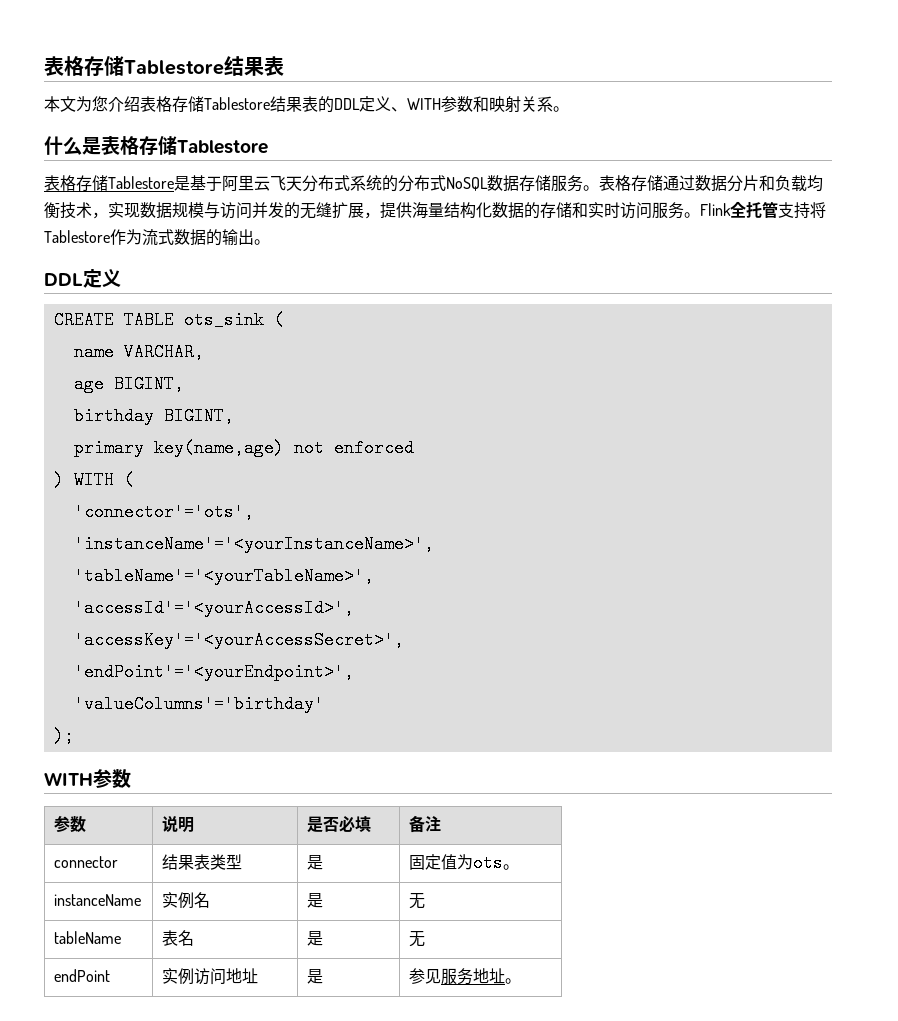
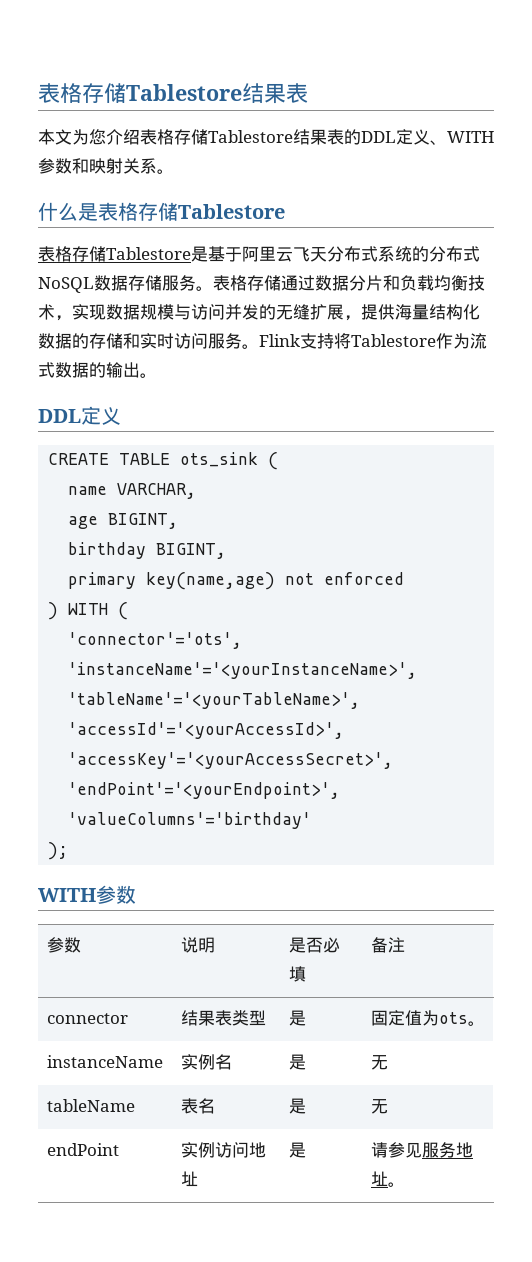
[730,201,778,218] 全托管 -> (300, 340) none
(324, 976) none -> [370,1142,388,1158] 请

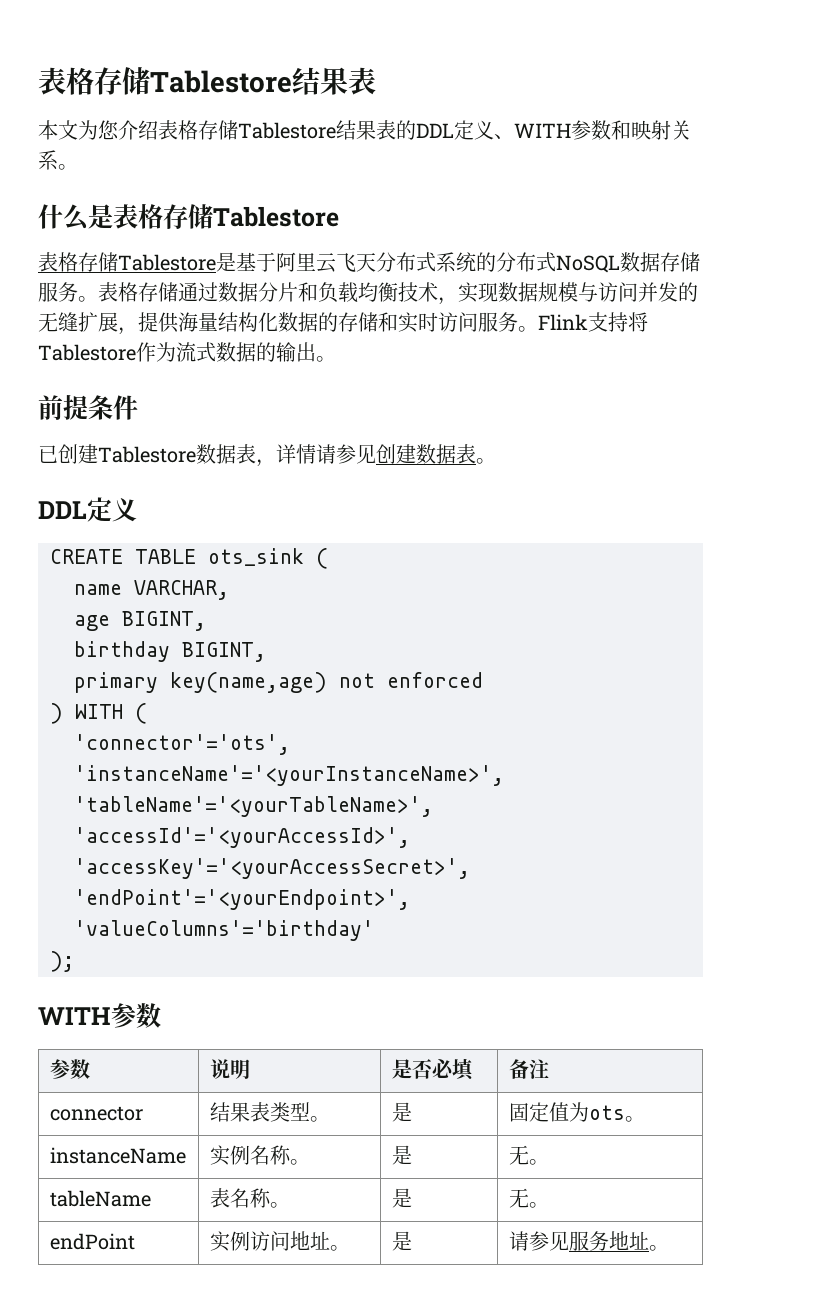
(157, 375) none -> [38,395,138,420] [38,444,496,467] // 前提条件 // 已创建Tablestore数据表，详情请参见创建数据表。
(266, 1018) none -> [309,1116,330,1122] 。
[288,1054,306,1070] [370,1055,388,1070] | 是 | 无 -> [269,1145,310,1165] [391,1145,412,1165] [508,1145,549,1165] 称。 | 是 | 无。
[288,1098,306,1114] [370,1099,388,1114] | 是 | 无 -> [249,1188,290,1208] [391,1188,412,1208] [508,1188,549,1208] 称。 | 是 | 无。
(198, 1179) none -> [329,1245,350,1251] 。

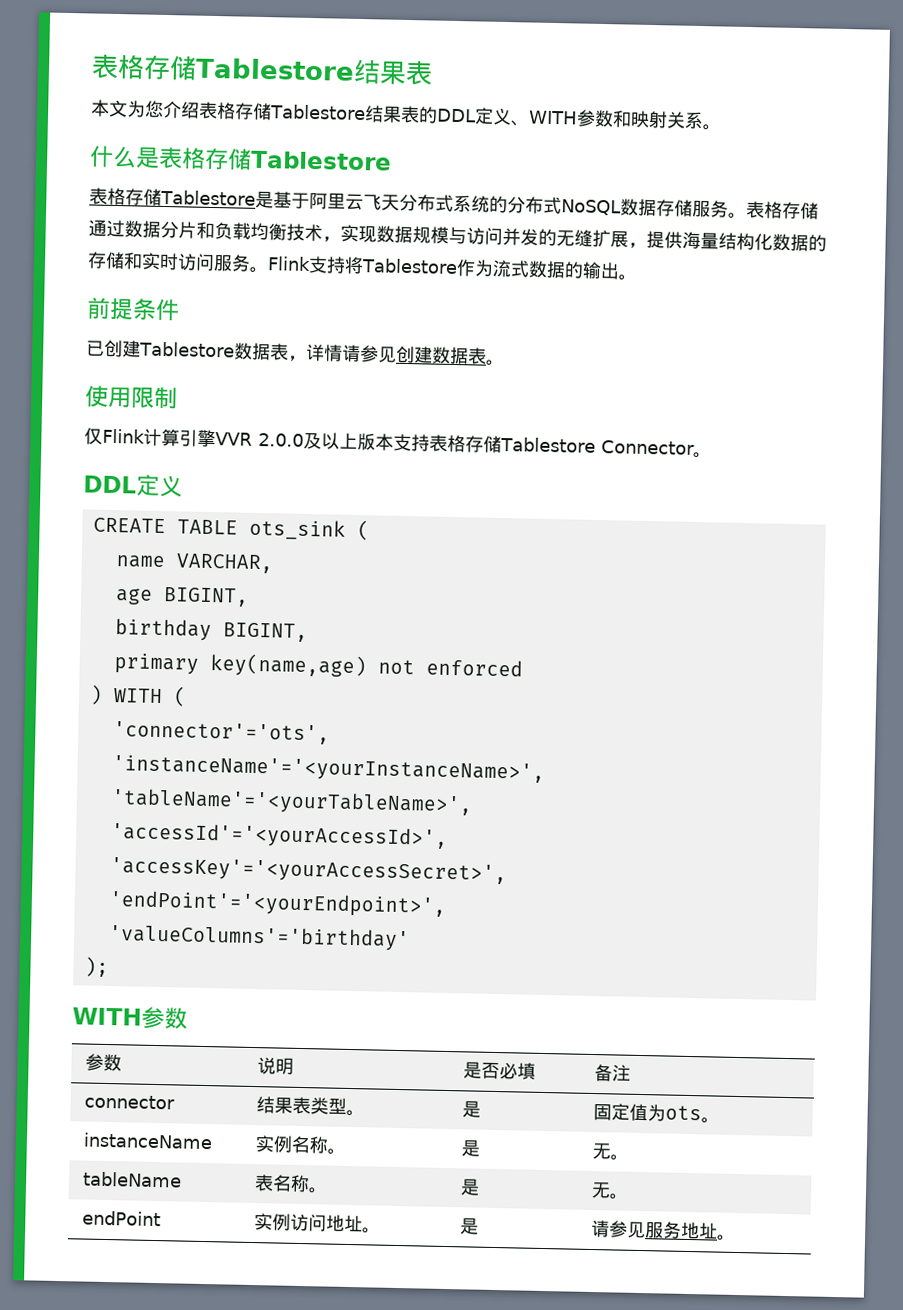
(496, 461) none -> [85,385,178,410] [84,427,712,459] // 使用限制 // 仅Flink计算引擎VVR 2.0.0及以上版本支持表格存储Tablestore Connector。

